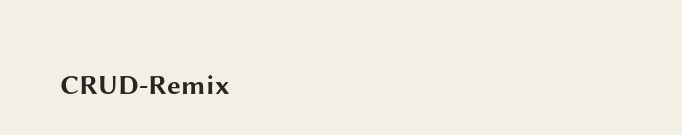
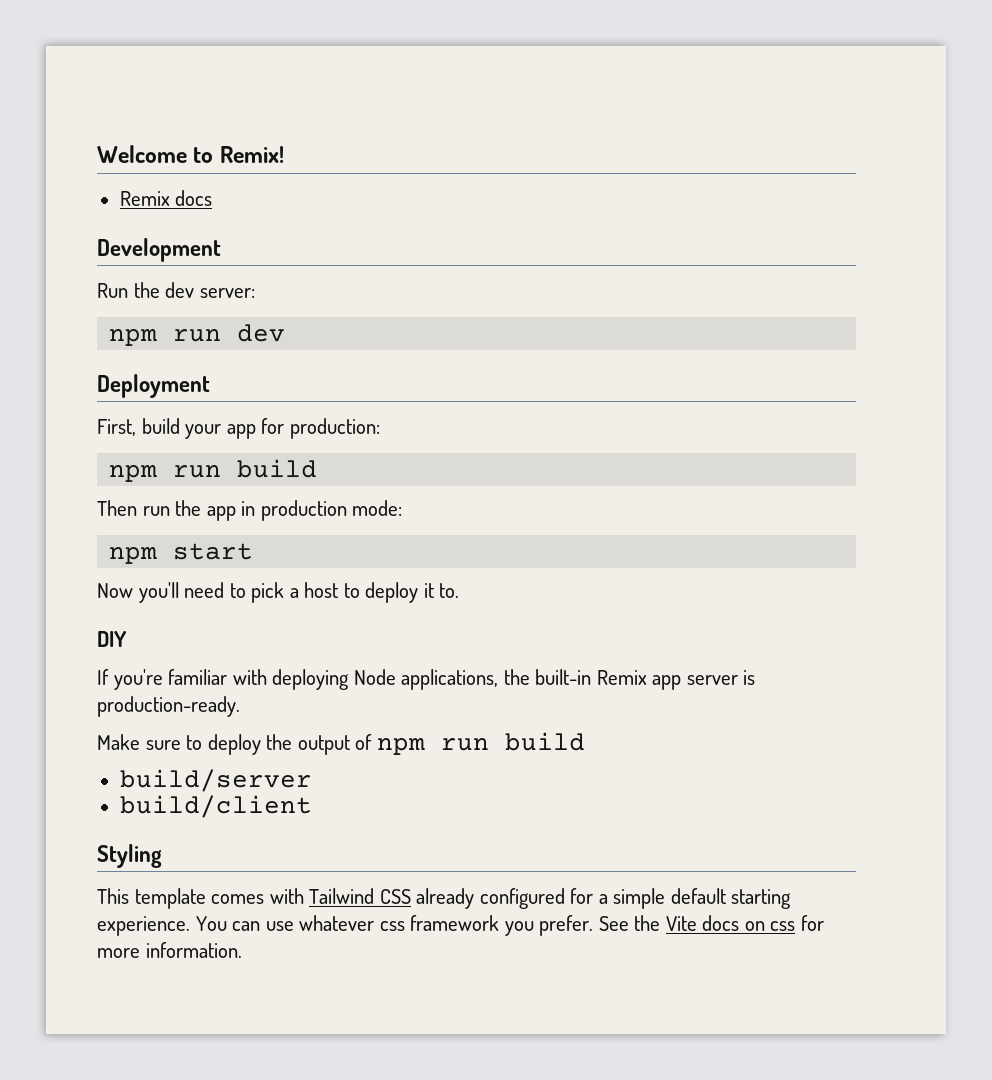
[60,75,230,95] CRUD-Remix -> [97,145,284,163] [119,190,213,206] [97,238,221,262] [97,282,255,298] [109,324,286,346] [97,374,210,398] [97,418,380,439] [109,459,318,482] [97,500,403,521] [109,543,254,564] [97,582,460,603] [97,631,127,647] [97,669,756,690] [97,696,240,717] [97,732,585,755] [119,769,312,792] [119,795,312,818] [97,844,162,868] [97,888,792,909] [97,915,824,936] [97,942,242,958] Welcome to Remix! // Remix docs // Development // Run the dev server: // npm run dev // Deployment // First, build your app for production: // npm run build // Then run the app in production mode: // npm start // Now you'll need to pick a host to deploy it to. // DIY // If you're familiar with deploying Node applications, the built-in Remix app server is production-ready. // Make sure to deploy the output of npm run build // build/server // build/client // Styling // This template comes with Tailwind CSS already configured for a simple default starting experience. You can use whatever css framework you prefer. See the Vite docs on css for more information.

